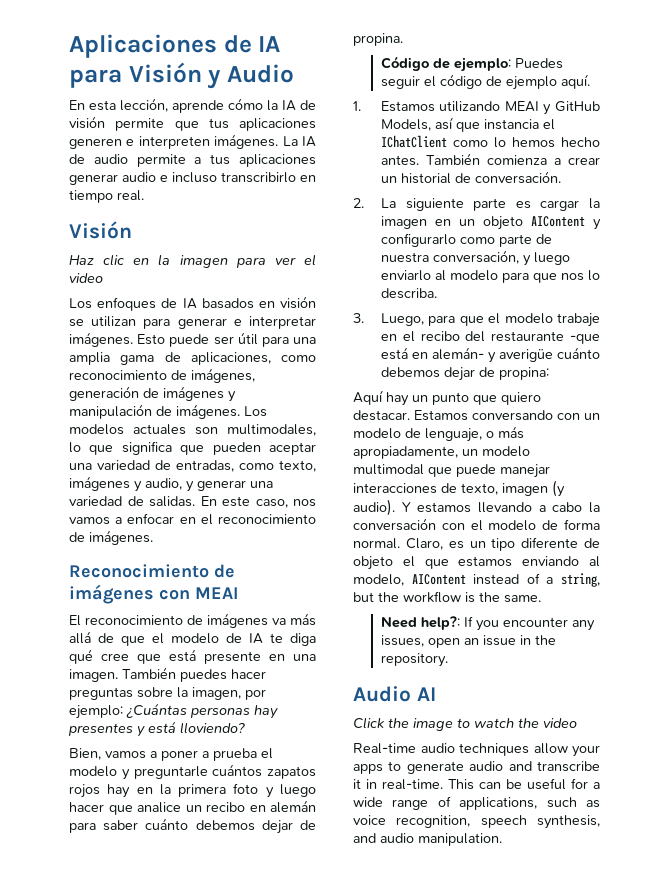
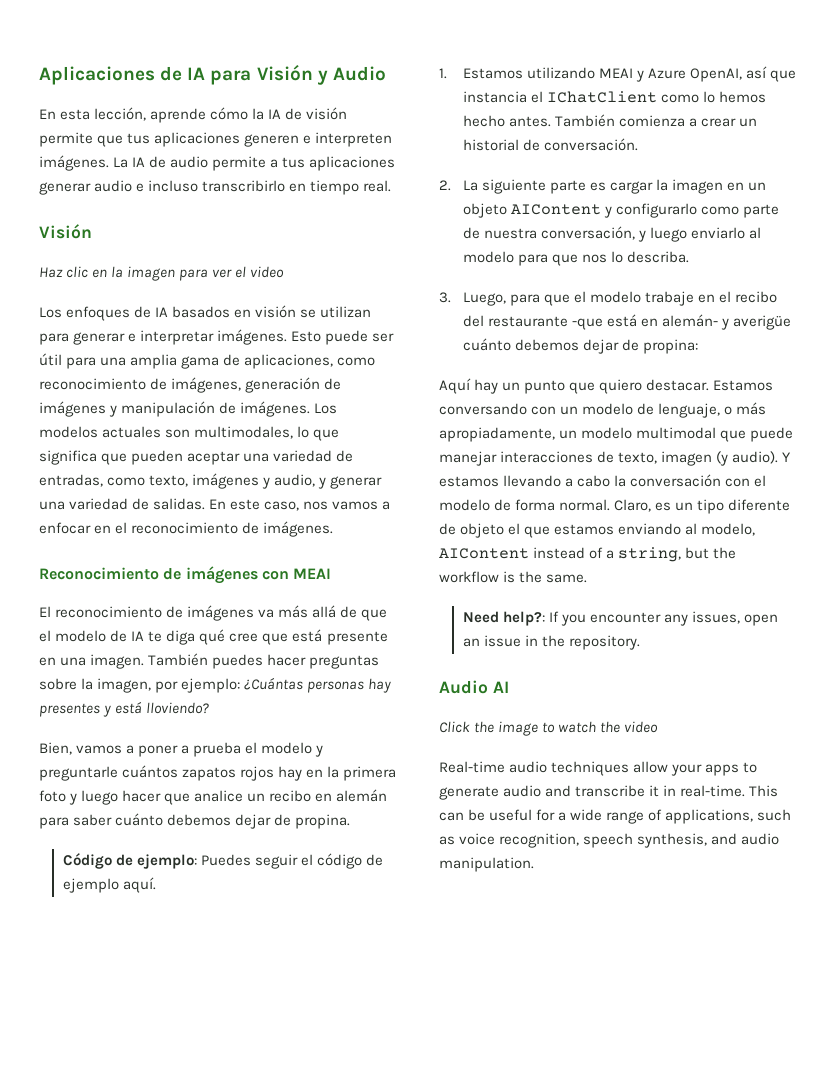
[555,101,600,112] [380,119,431,131] GitHub Models, -> [647,68,742,82] Azure OpenAI,

